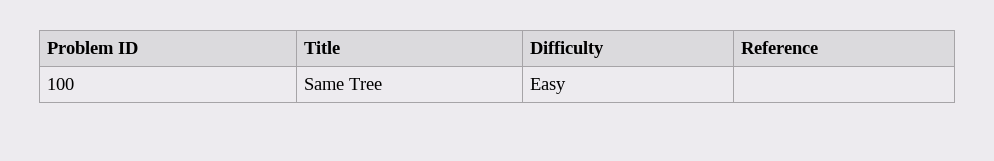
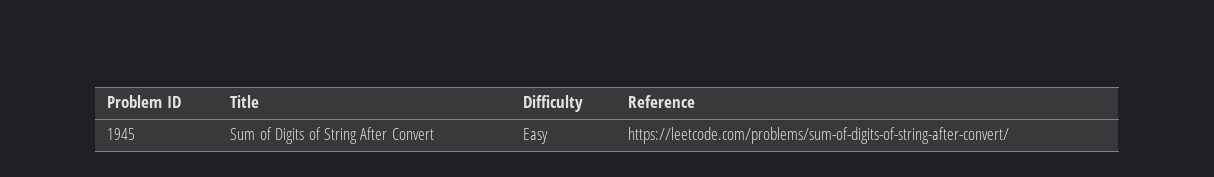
[46,78,74,90] [303,78,382,90] 100 | Same Tree -> [107,128,136,140] [230,127,434,144] 1945 | Sum of Digits of String After Convert
(566, 86) none -> [628,127,1010,144] https://leetcode.com/problems/sum-of-digits-of-string-after-convert/

